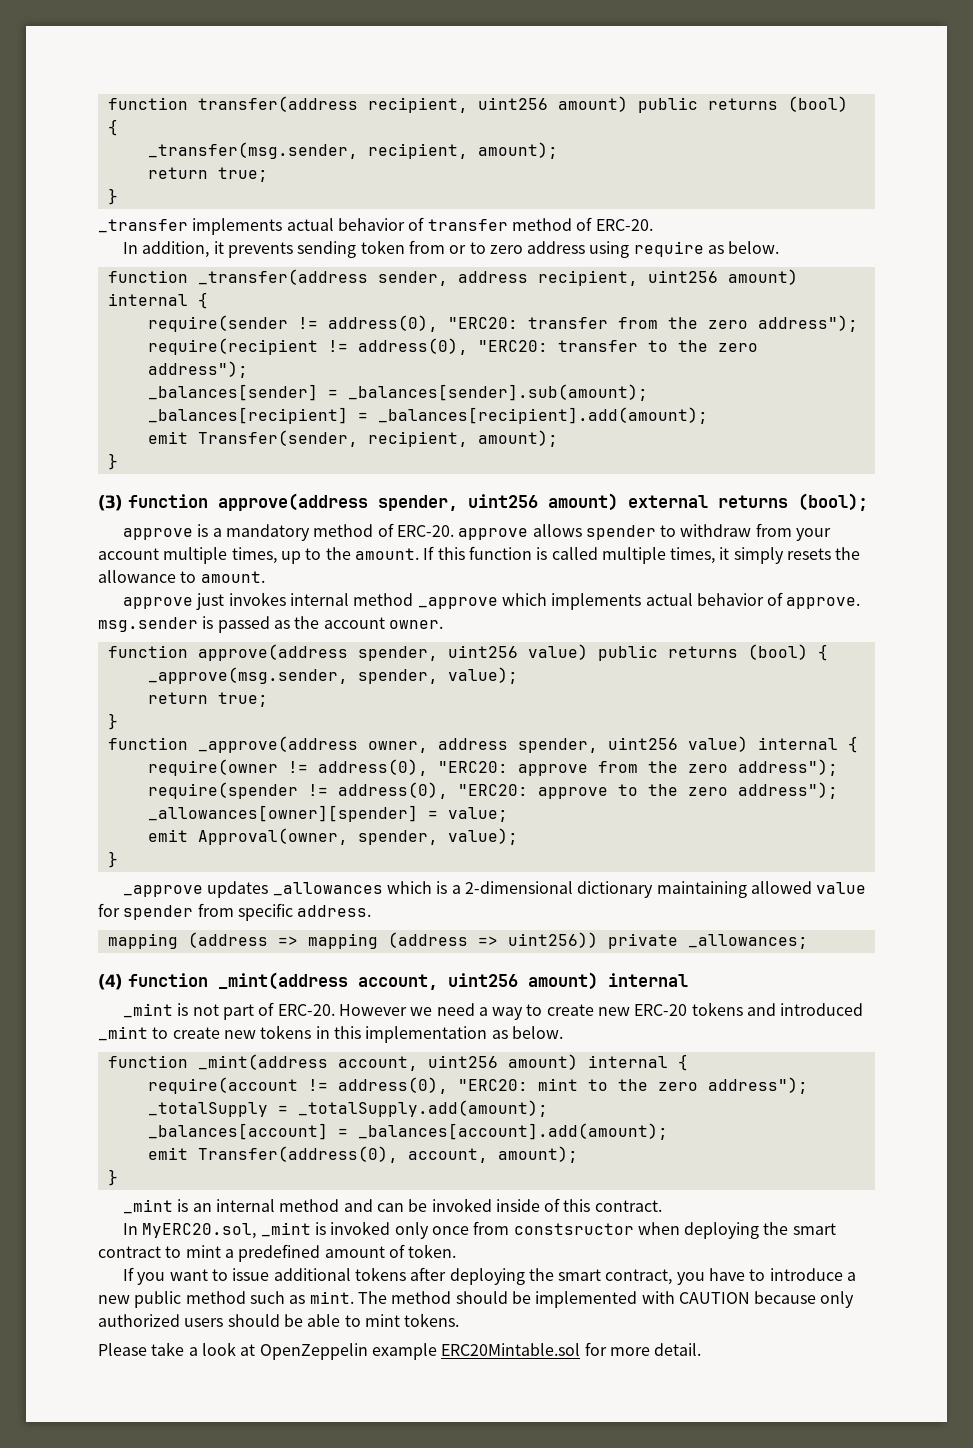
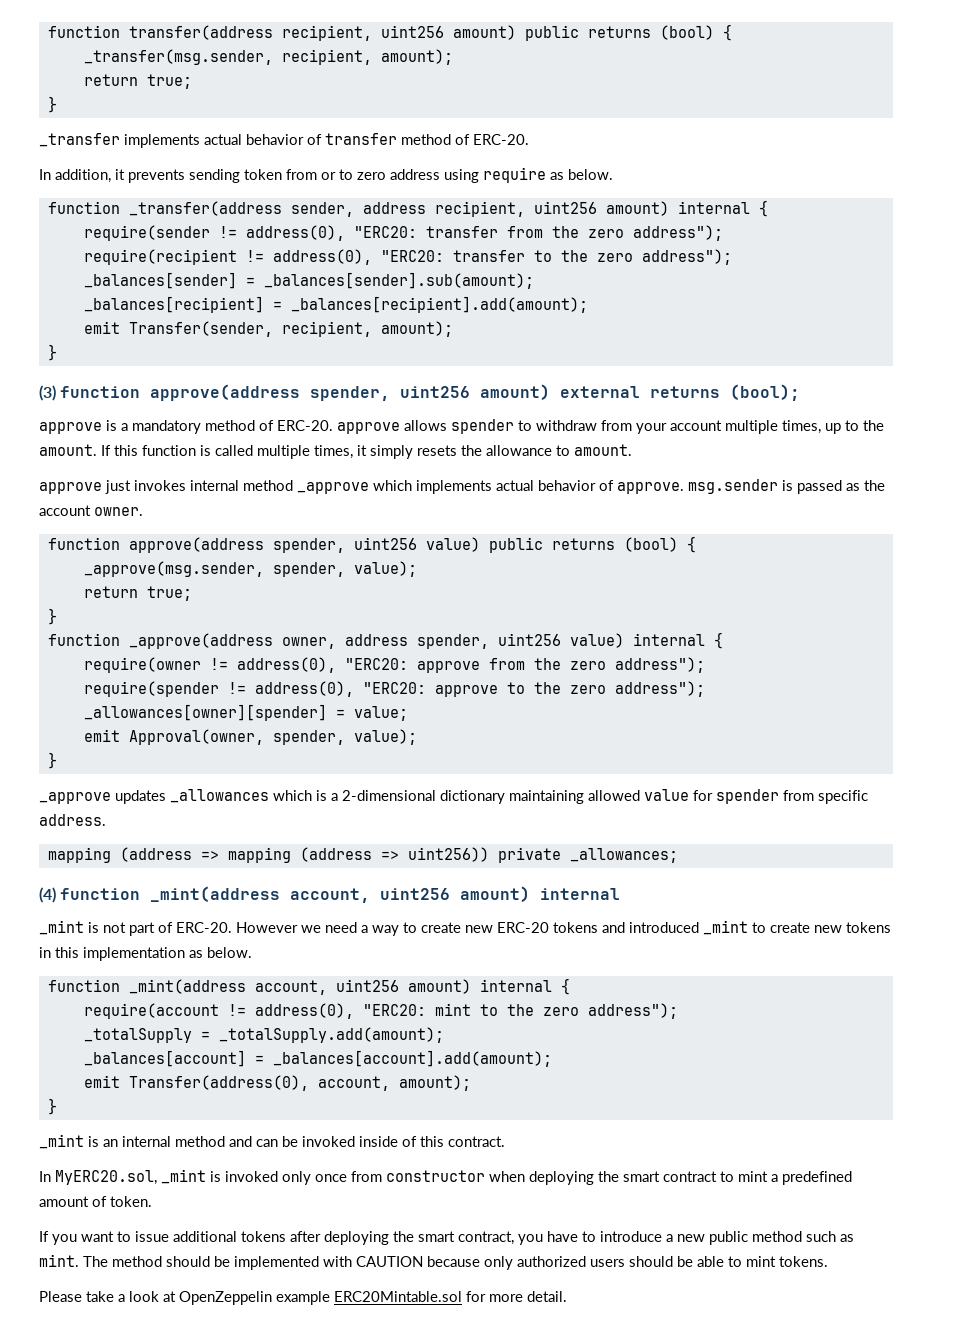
[513,1223,634,1235] constsructor -> [386,1170,485,1182] constructor

